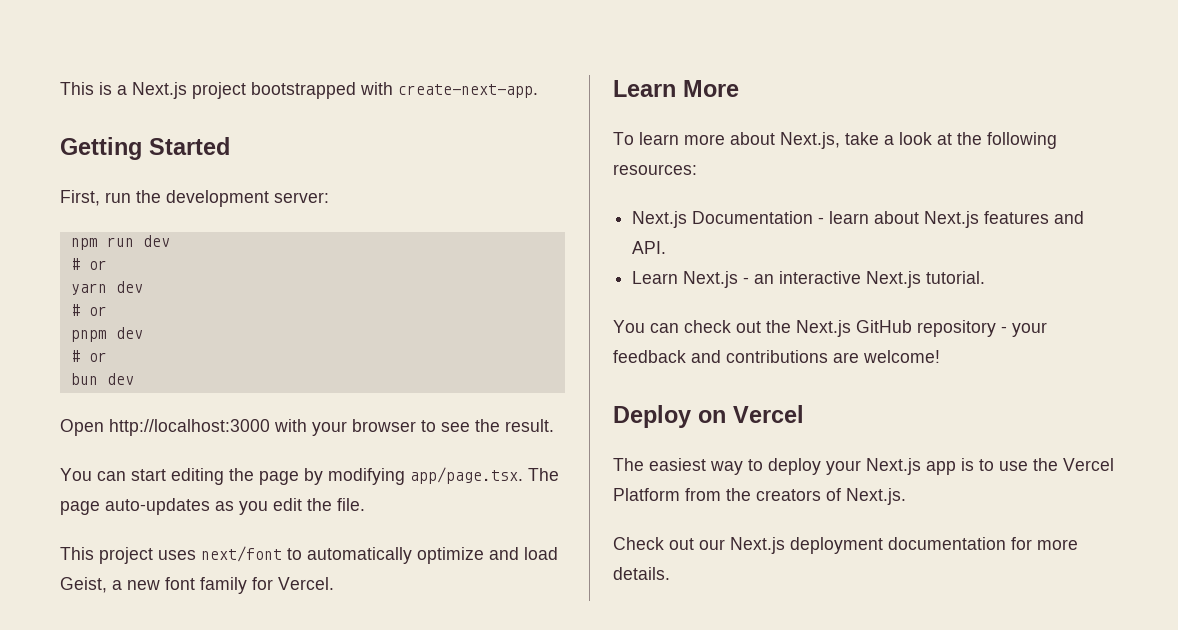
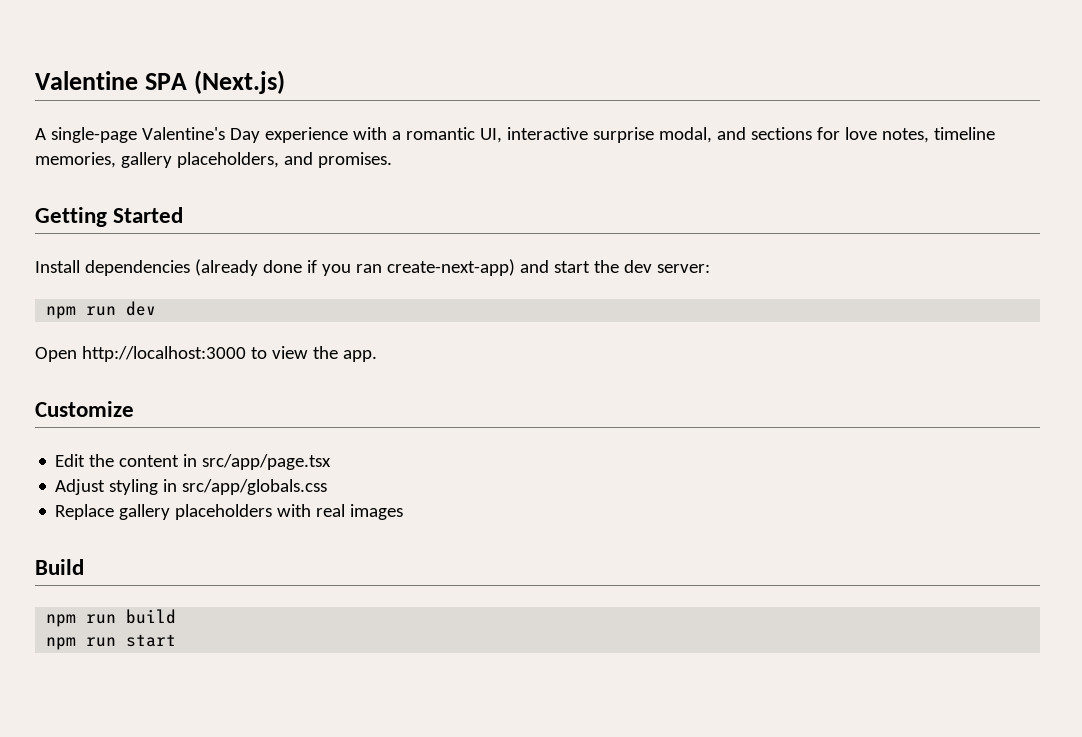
[60,82,538,99] [60,137,230,160] [60,190,329,207] [70,235,170,250] [70,258,107,270] [70,281,143,295] [70,304,107,316] [70,327,143,342] [70,350,107,362] [70,373,134,385] [60,419,554,436] [60,467,559,485] [60,498,365,515] [60,546,558,564] [60,577,334,594] [613,80,739,97] [613,132,1057,149] [613,164,697,175] [632,211,1085,228] [632,241,667,254] [632,271,986,288] [613,320,1047,337] [613,350,940,363] [613,405,804,428] [613,458,1114,475] [613,488,906,505] [613,537,1078,554] [613,567,670,580] This is a Next.js project bootstrapped with create-next-app. // Getting Started // First, run the development server: // npm run dev // # or // yarn dev // # or // pnpm dev // # or // bun dev // Open http://localhost:3000 with your browser to see the result. // You can start editing the page by modifying app/page.tsx. The page auto-updates as you edit the file. // This project uses next/font to automatically optimize and load Geist, a new font family for Vercel. // Learn More // To learn more about Next.js, take a look at the following resources: // Next.js Documentation - learn about Next.js features and API. // Learn Next.js - an interactive Next.js tutorial. // You can check out the Next.js GitHub repository - your feedback and contributions are welcome! // Deploy on Vercel // The easiest way to deploy your Next.js app is to use the Vercel Platform from the creators of Next.js. // Check out our Next.js deployment documentation for more details. -> [35,70,286,94] [35,127,995,143] [35,152,392,168] [35,207,184,227] [35,259,710,276] [46,301,157,319] [35,346,377,362] [35,401,134,417] [55,454,332,470] [55,479,328,495] [55,504,404,520] [35,559,84,575] [46,609,177,627] [46,634,177,650] Valentine SPA (Next.js) // A single-page Valentine's Day experience with a romantic UI, interactive surprise modal, and sections for love notes, timeline memories, gallery placeholders, and promises. // Getting Started // Install dependencies (already done if you ran create-next-app) and start the dev server: // npm run dev // Open http://localhost:3000 to view the app. // Customize // Edit the content in src/app/page.tsx // Adjust styling in src/app/globals.css // Replace gallery placeholders with real images // Build // npm run build // npm run start

